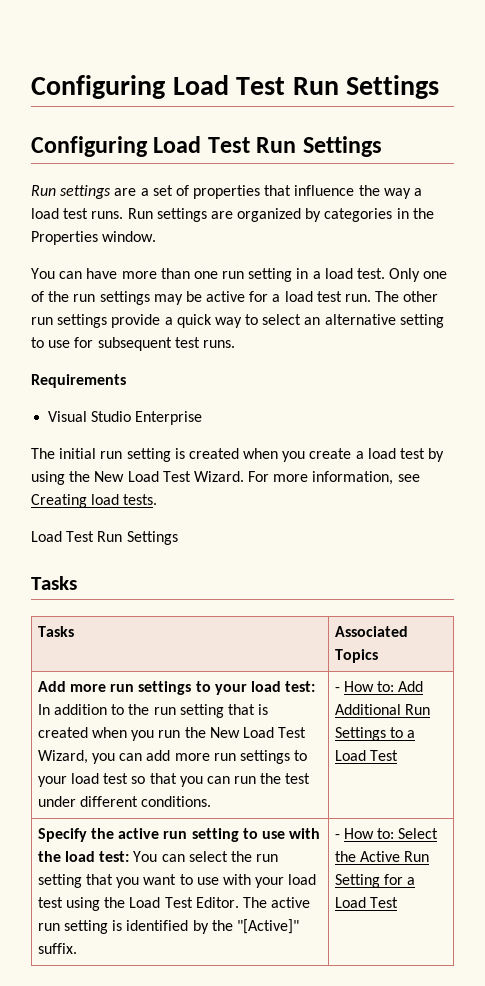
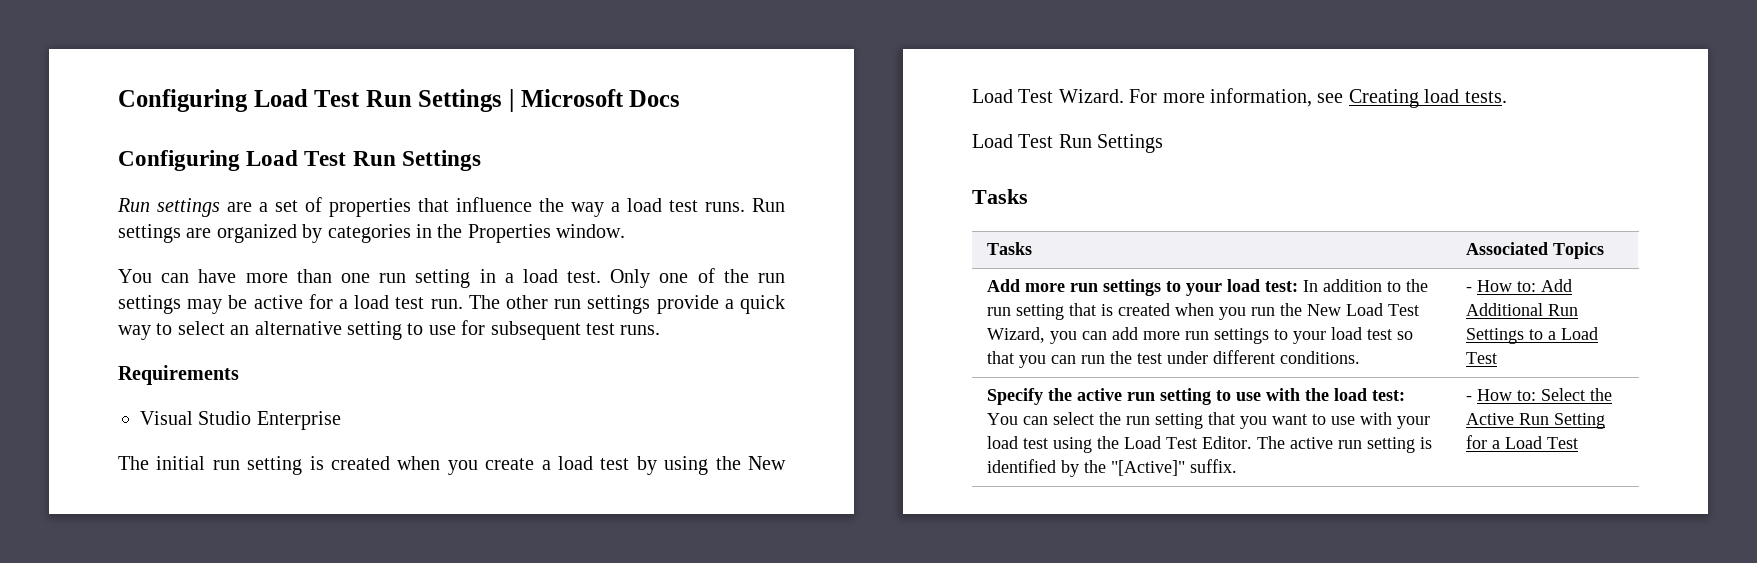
[31,75,440,99] Configuring Load Test Run Settings -> [118,89,681,112] Configuring Load Test Run Settings | Microsoft Docs

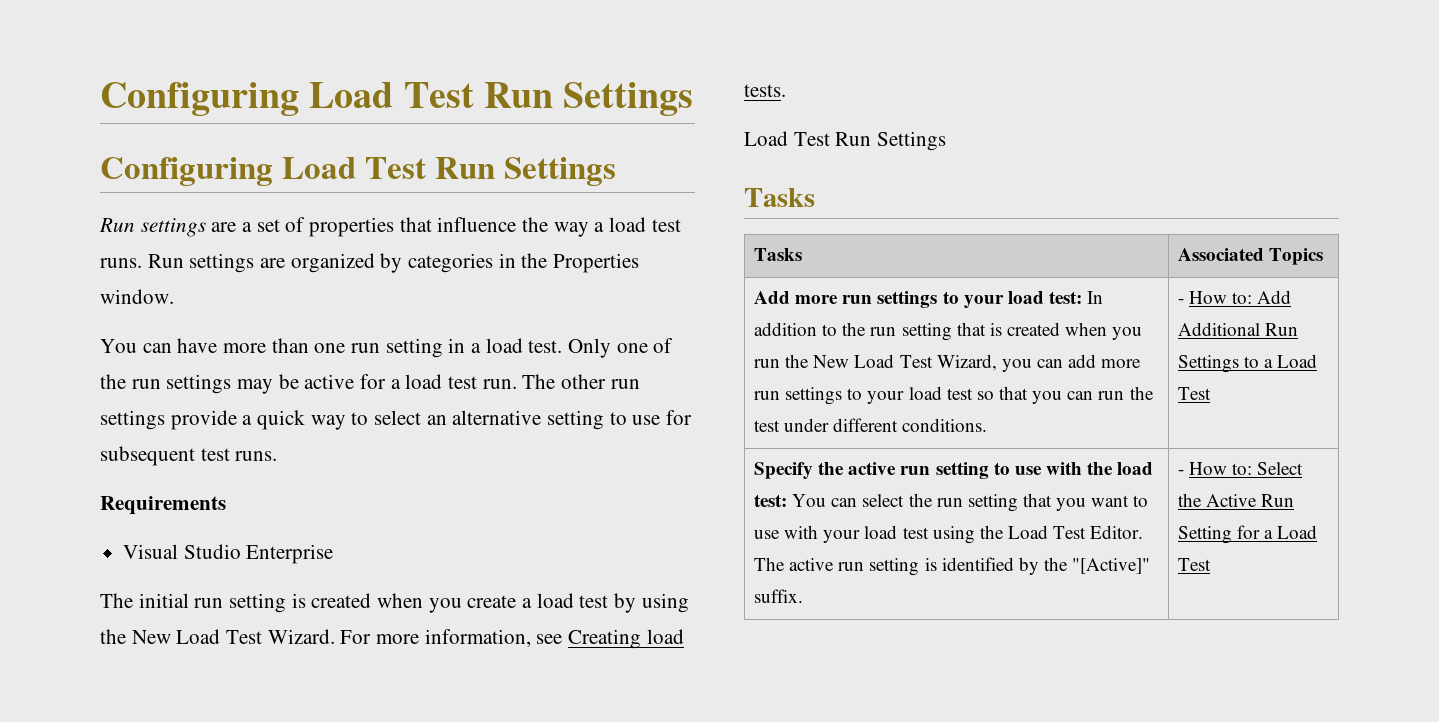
[118,89,681,112] Configuring Load Test Run Settings | Microsoft Docs -> [100,82,694,116] Configuring Load Test Run Settings

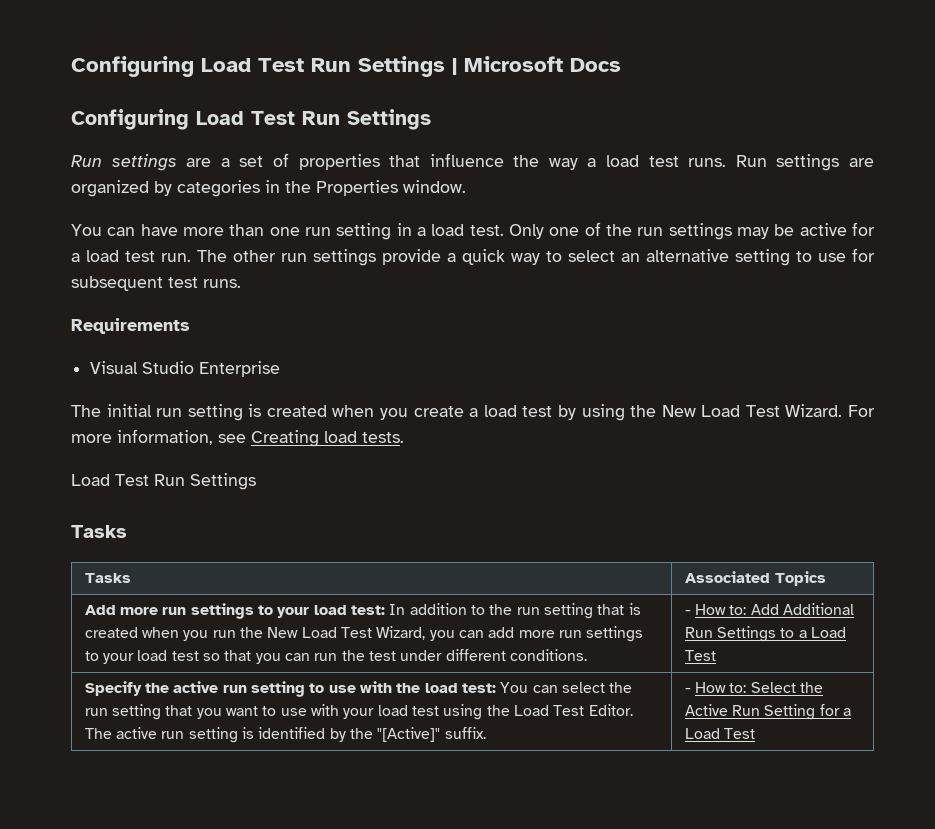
[100,82,694,116] Configuring Load Test Run Settings -> [71,56,621,77] Configuring Load Test Run Settings | Microsoft Docs

